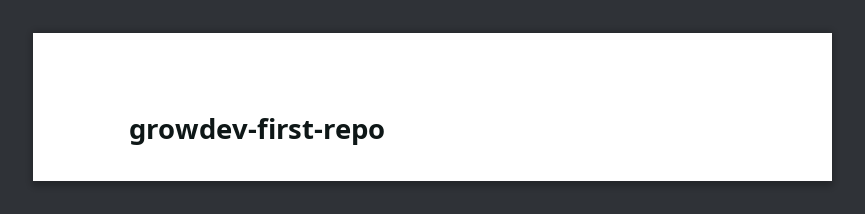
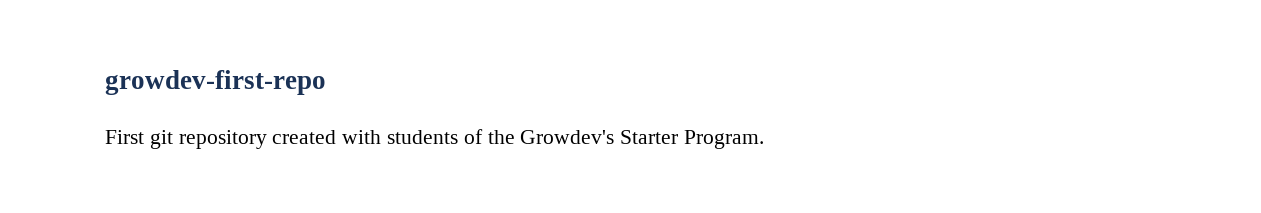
(385, 131) none -> [105,129,765,149] // First git repository created with students of the Growdev's Starter Program.

